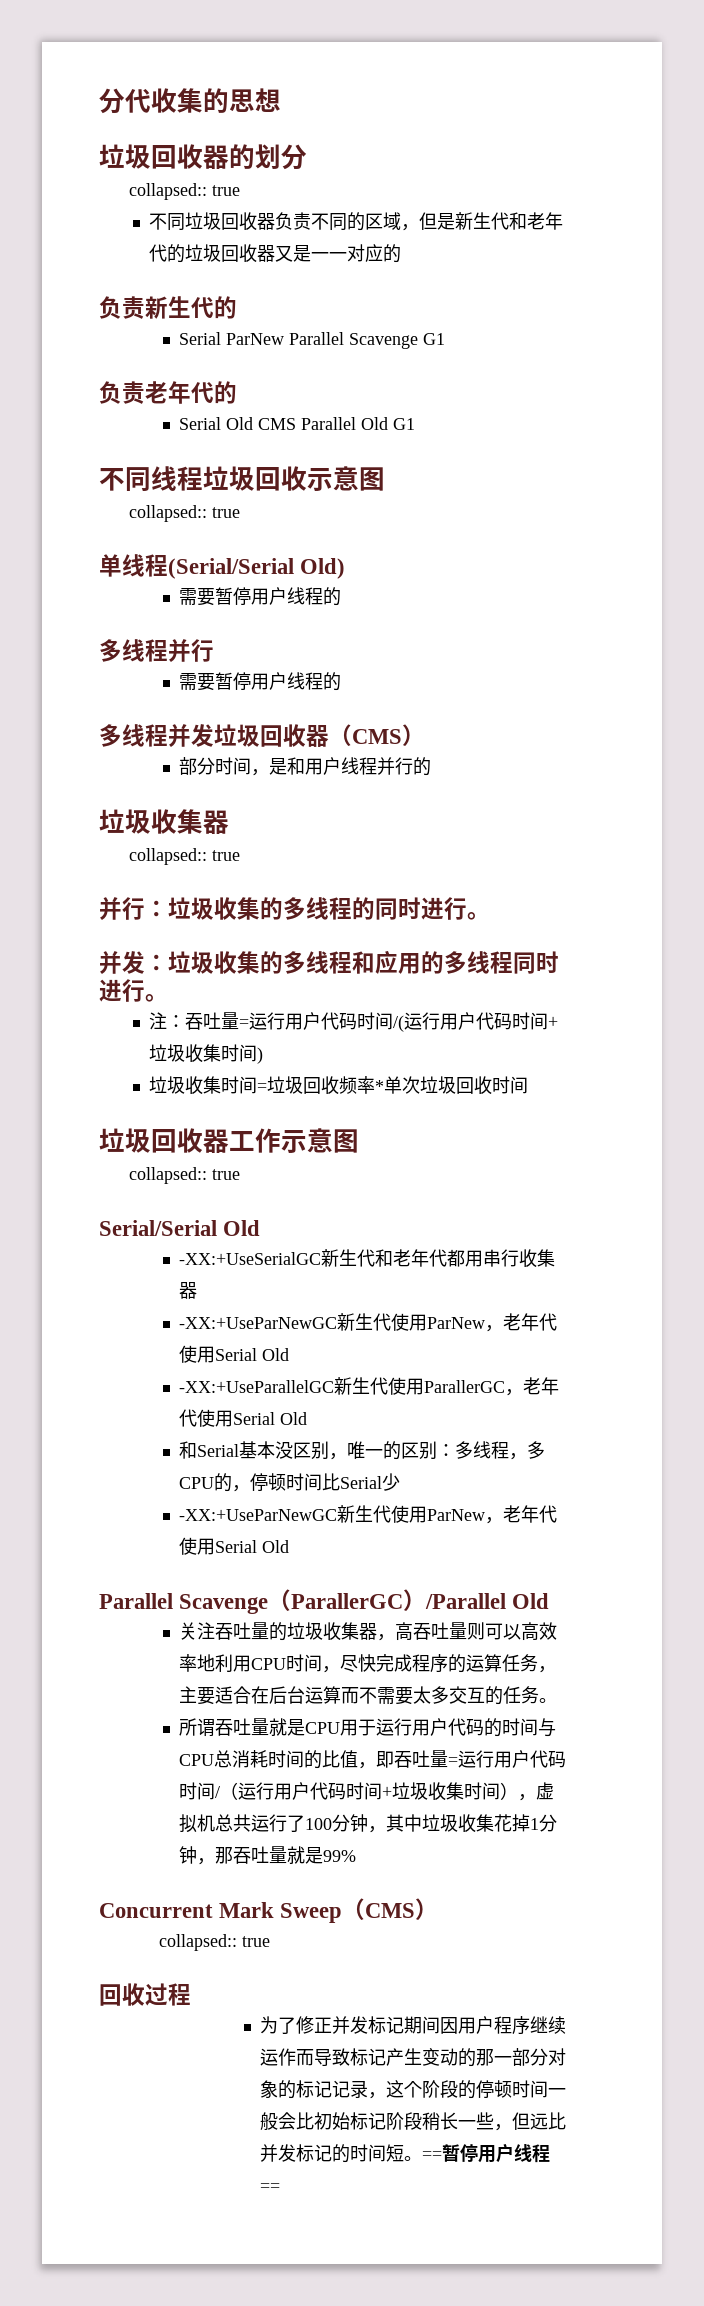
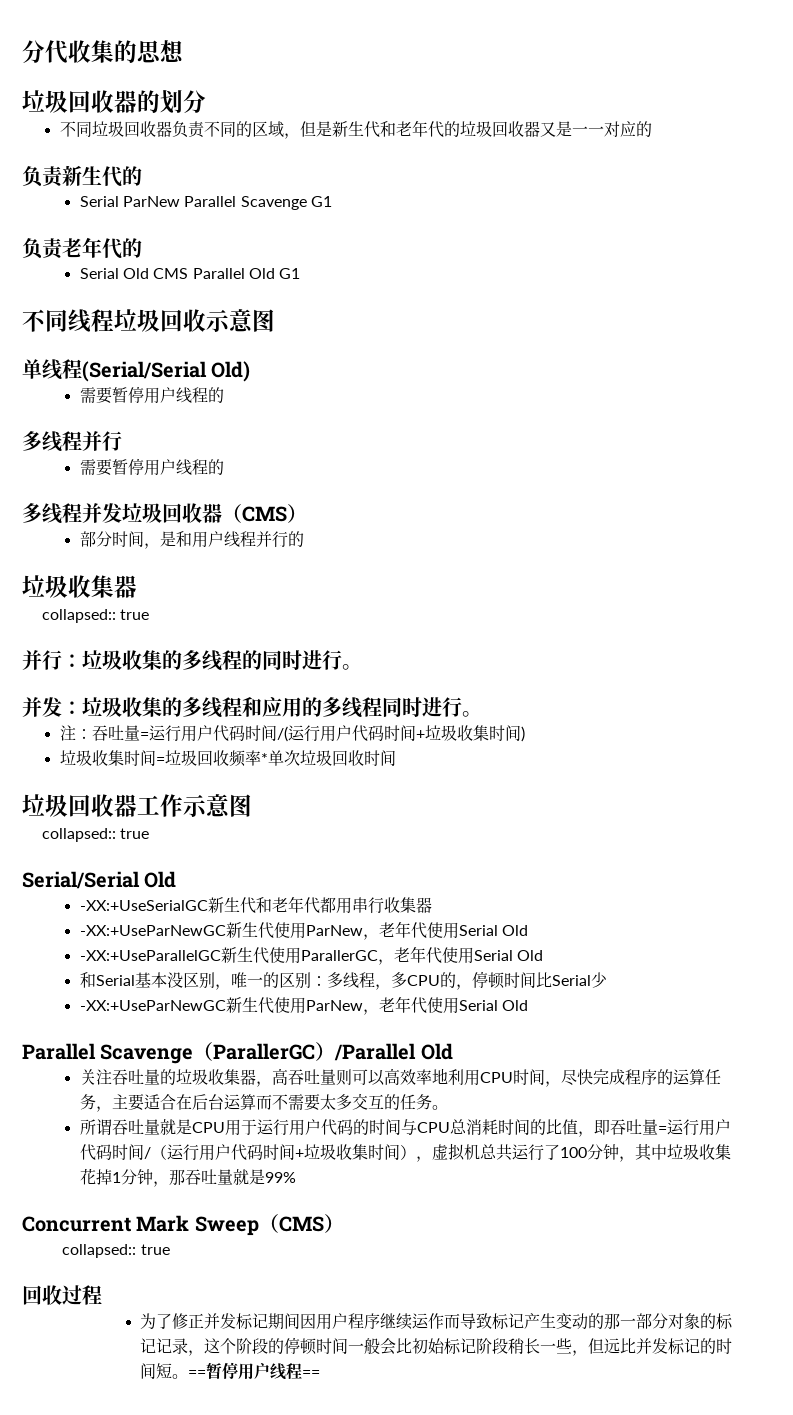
[129,183,241,200] // collapsed:: true -> (206, 101) none
[129,505,241,522] // collapsed:: true -> (275, 320) none

